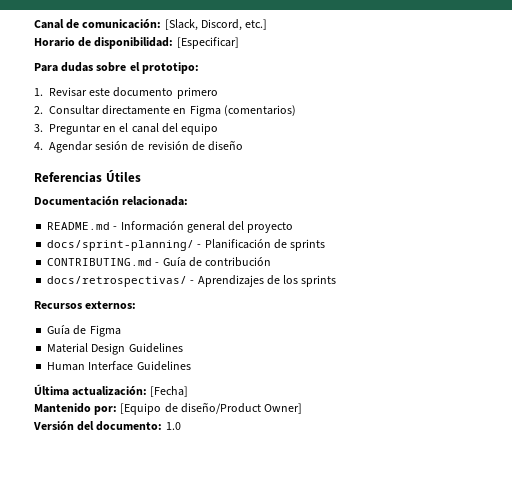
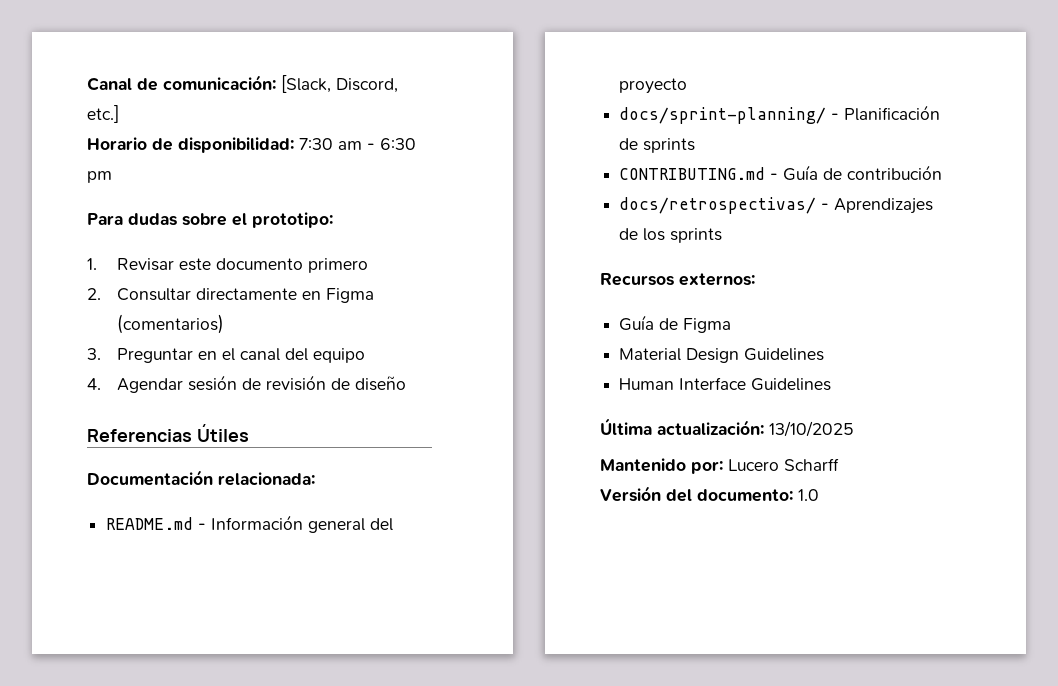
[176,37,239,49] [Especificar] -> [299,138,416,150] [87,171,112,183] 7:30 am - 6:30 pm
[150,386,189,397] [Fecha] -> [769,421,854,437] 13/10/2025
[120,402,303,415] [Equipo de diseño/Product Owner] -> [728,458,839,471] Lucero Scharff

